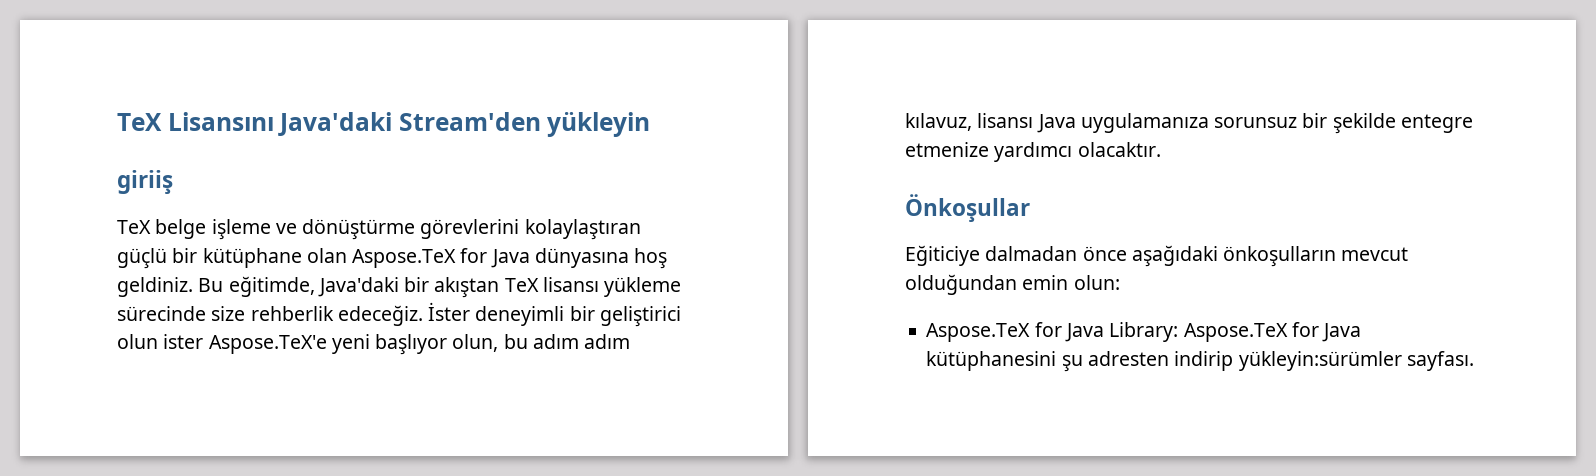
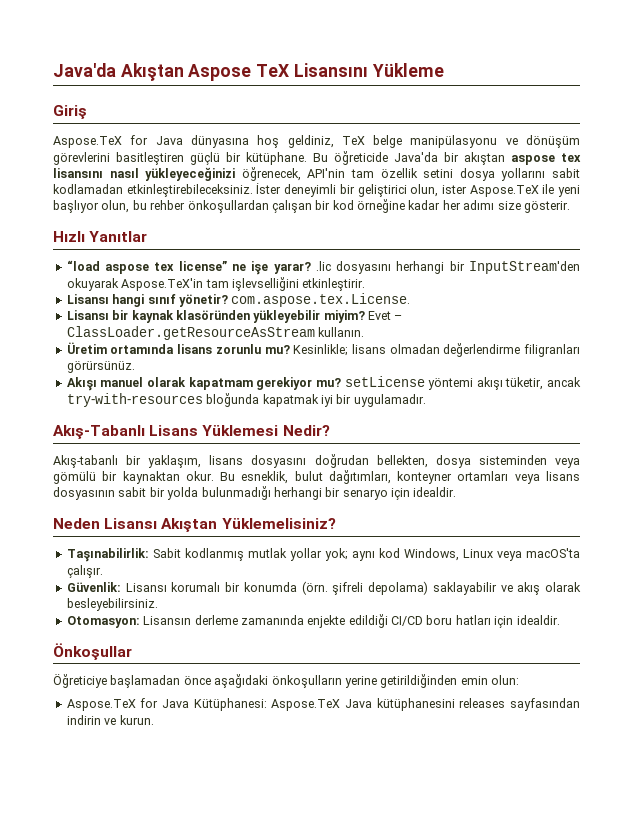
[117,111,651,137] [117,170,173,194] [117,219,641,240] [117,248,347,269] TeX Lisansını Java'daki Stream'den yükleyin // giriiş // TeX belge işleme ve dönüştürme görevlerini kolaylaştıran güçlü bir kütüphane olan -> [53,63,444,81] [53,105,87,119] Java'da Akıştan Aspose TeX Lisansını Yükleme // Giriş //
[117,276,682,298] [117,302,681,327] [117,334,631,355] [905,113,1473,134] [905,142,1161,162] geldiniz. Bu eğitimde, Java'daki bir akıştan TeX lisansı yükleme sürecinde size rehberlik edeceğiz. İster deneyimli bir geliştirici olun ister Aspose.TeX'e yeni başlıyor olun, bu adım adım kılavuz, lisansı Java uygulamanıza sorunsuz bir şekilde entegre etmenize yardımcı olacaktır. -> [287,135,580,148] [53,151,581,165] [53,167,581,181] [53,183,580,197] [53,199,570,213] [53,231,148,242] [66,260,580,275] [66,277,366,291] [66,293,411,307] [66,310,403,323] [66,326,365,340] [66,342,581,357] [66,361,135,373] [66,376,581,391] [66,393,426,407] [53,425,330,439] [53,454,580,468] [53,470,580,484] [53,486,457,500] [53,518,336,532] [66,548,580,562] [66,565,103,578] [66,581,581,595] [66,598,158,611] [66,614,560,628] geldiniz, TeX belge manipülasyonu ve dönüşüm görevlerini basitleştiren güçlü bir kütüphane. Bu öğreticide Java'da bir akıştan aspose tex lisansını nasıl yükleyeceğinizi öğrenecek, API'nin tam özellik setini dosya yollarını sabit kodlamadan etkinleştirebileceksiniz. İster deneyimli bir geliştirici olun, ister Aspose.TeX ile yeni başlıyor olun, bu rehber önkoşullardan çalışan bir kod örneğine kadar her adımı size gösterir. // Hızlı Yanıtlar // “load aspose tex license” ne işe yarar? .lic dosyasını herhangi bir InputStream'den okuyarak Aspose.TeX'in tam işlevselliğini etkinleştirir. // Lisansı hangi sınıf yönetir? com.aspose.tex.License. // Lisansı bir kaynak klasöründen yükleyebilir miyim? Evet – ClassLoader.getResourceAsStream kullanın. // Üretim ortamında lisans zorunlu mu? Kesinlikle; lisans olmadan değerlendirme filigranları görürsünüz. // Akışı manuel olarak kapatmam gerekiyor mu? setLicense yöntemi akışı tüketir, ancak try‑with‑resources bloğunda kapatmak iyi bir uygulamadır. // Akış‑Tabanlı Lisans Yüklemesi Nedir? // Akış‑tabanlı bir yaklaşım, lisans dosyasını doğrudan bellekten, dosya sisteminden veya gömülü bir kaynaktan okur. Bu esneklik, bulut dağıtımları, konteyner ortamları veya lisans dosyasının sabit bir yolda bulunmadığı herhangi bir senaryo için idealdir. // Neden Lisansı Akıştan Yüklemelisiniz? // Taşınabilirlik: Sabit kodlanmış mutlak yollar yok; aynı kod Windows, Linux veya macOS'ta çalışır. // Güvenlik: Lisansı korumalı bir konumda (örn. şifreli depolama) saklayabilir ve akış olarak besleyebilirsiniz. // Otomasyon: Lisansın derleme zamanında enjekte edildiği CI/CD boru hatları için idealdir.
[905,245,1078,266] Eğiticiye dalmadan -> [53,674,181,688] Öğreticiye başlamadan
[1341,247,1409,261] [905,274,1017,295] mevcut olduğundan -> [344,674,458,688] yerine getirildiğinden
[1109,322,1362,342] [926,351,1474,372] Library: Aspose.TeX for Java kütüphanesini şu adresten indirip yükleyin:sürümler sayfası. -> [193,698,580,711] [66,715,154,725] Kütüphanesi: Aspose.TeX Java kütüphanesini releases sayfasından indirin ve kurun.

